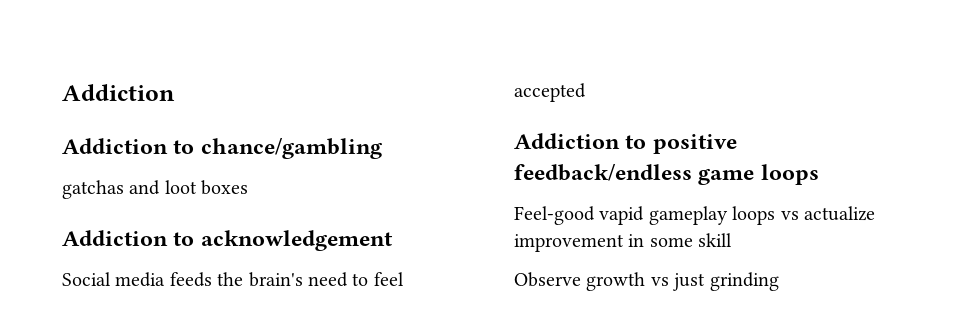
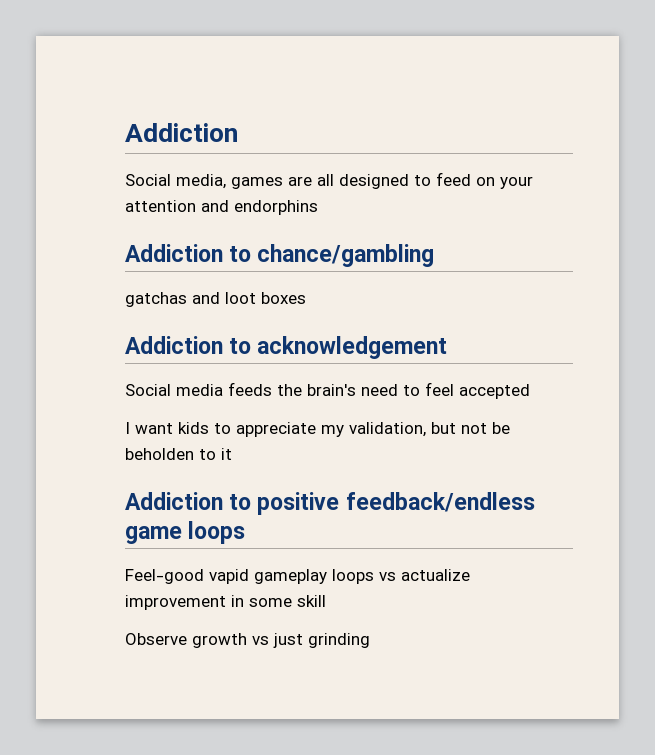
[62,84,175,101] Addiction -> [125,123,238,142] [125,172,533,189] [125,200,318,215] Addiction // Social media, games are all designed to feed on your attention and endorphins
(586, 92) none -> [125,422,510,437] [125,448,232,460] // I want kids to appreciate my validation, but not be beholden to it

